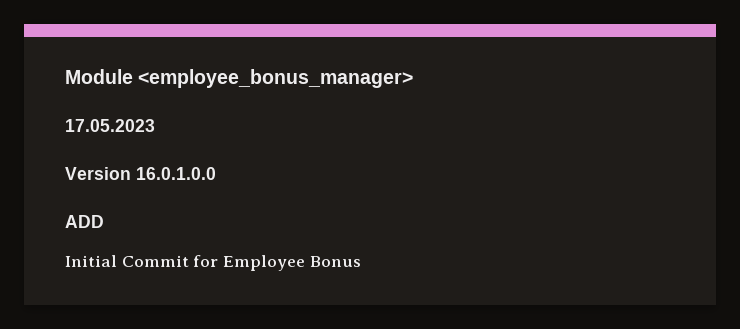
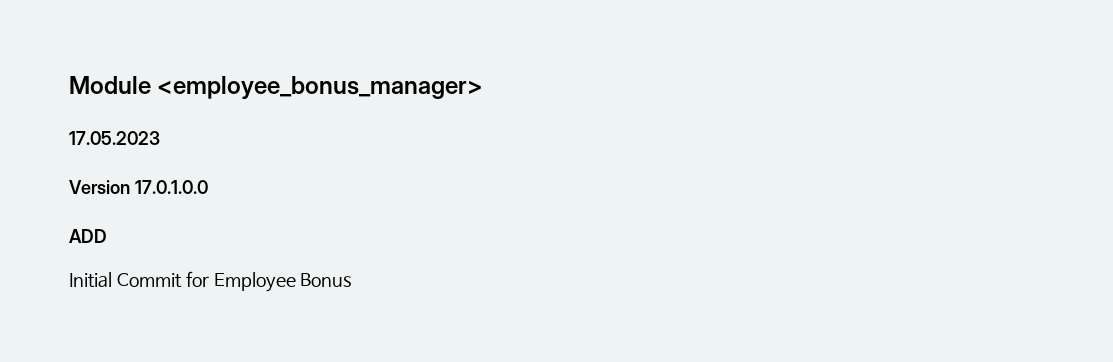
[136,167,216,180] 16.0.1.0.0 -> [134,180,208,194] 17.0.1.0.0

